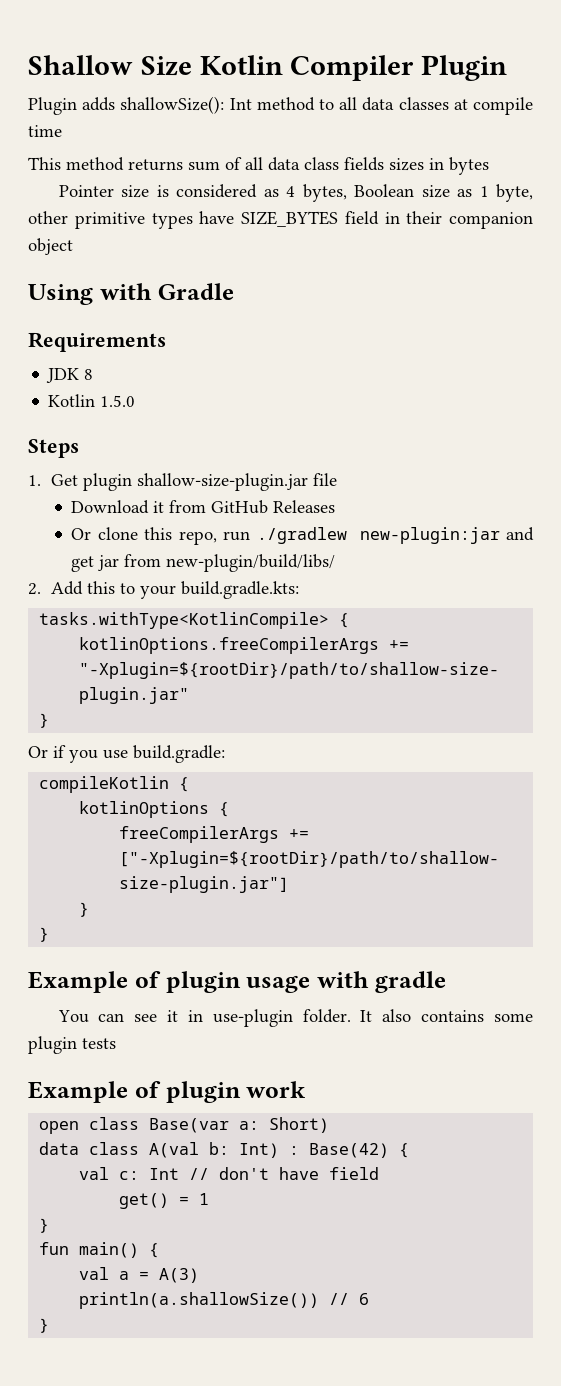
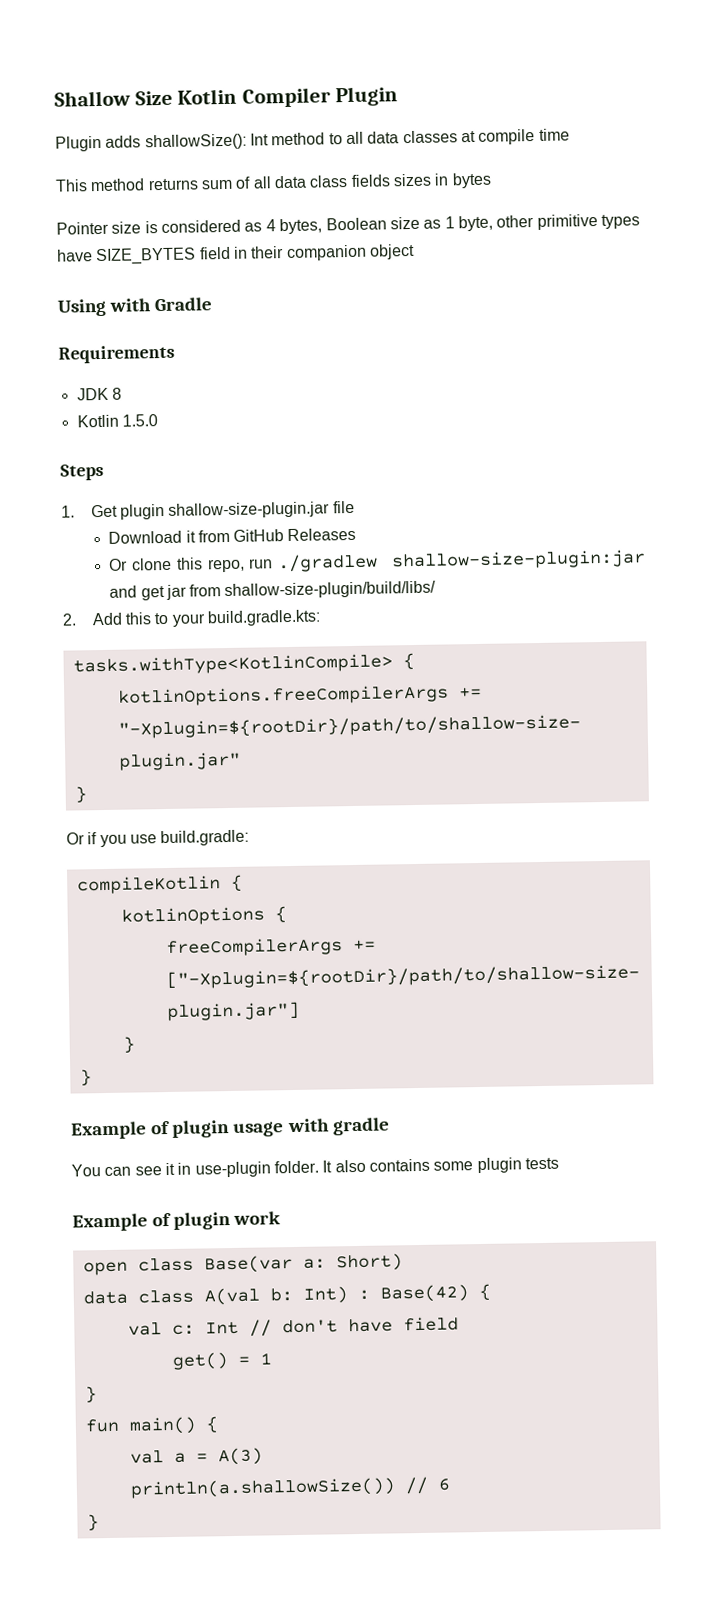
[359,527,500,544] new-plugin:jar -> [390,549,646,571] shallow-size-plugin:jar
[166,554,336,572] new-plugin/build/libs/ -> [224,580,437,600] shallow-size-plugin/build/libs/

